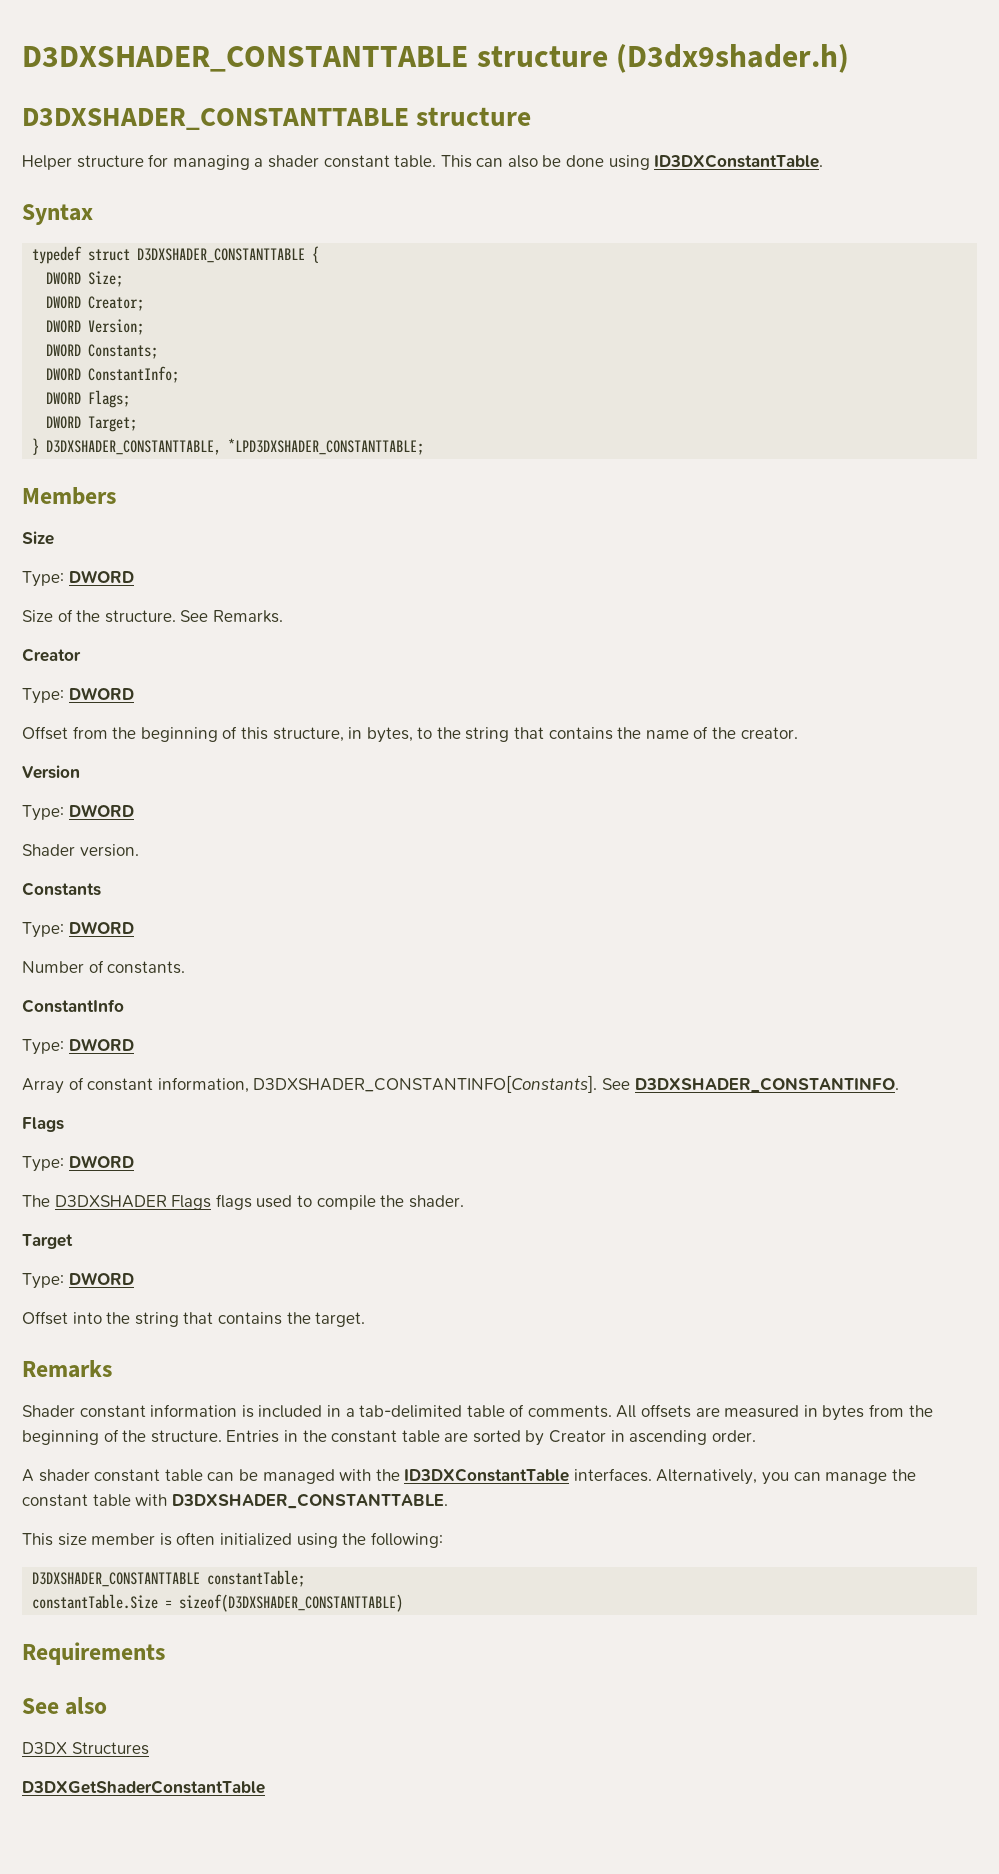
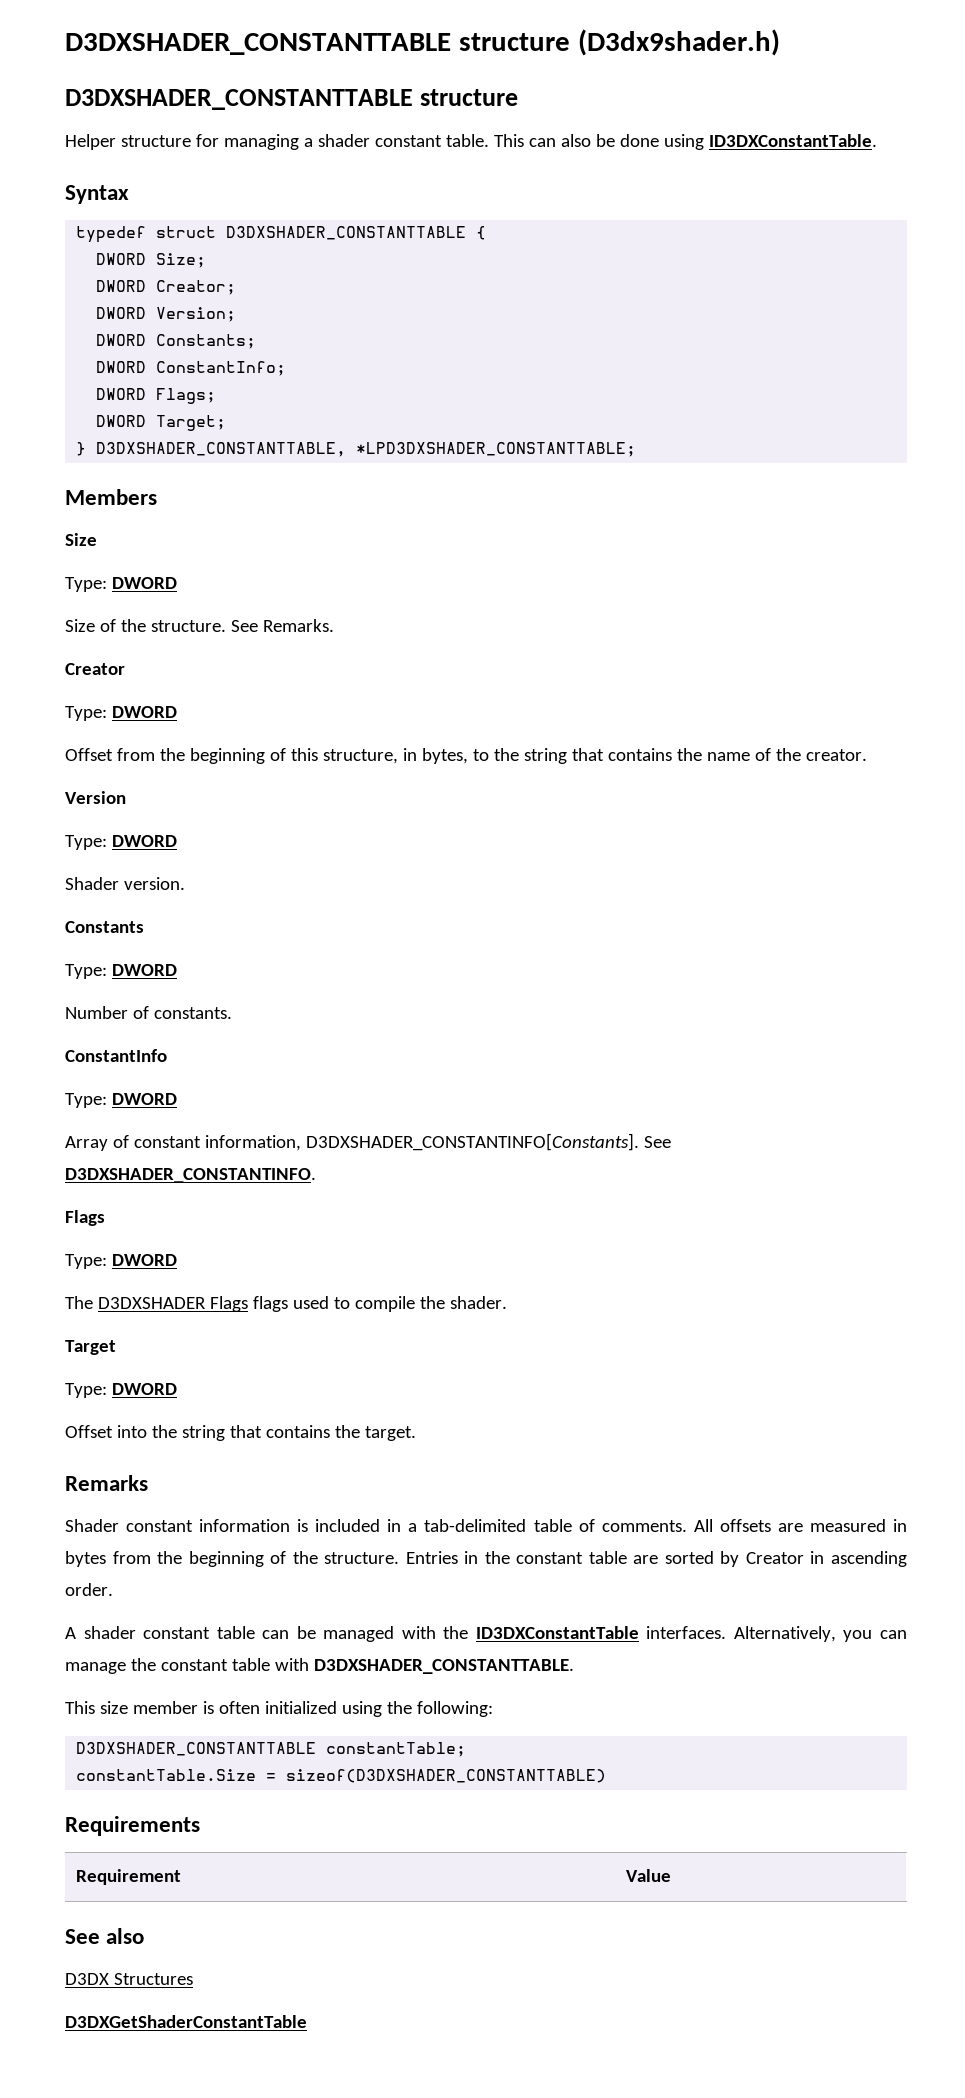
(165, 1653) none -> [75,1869,181,1885] [625,1869,671,1882] // Requirement | Value

